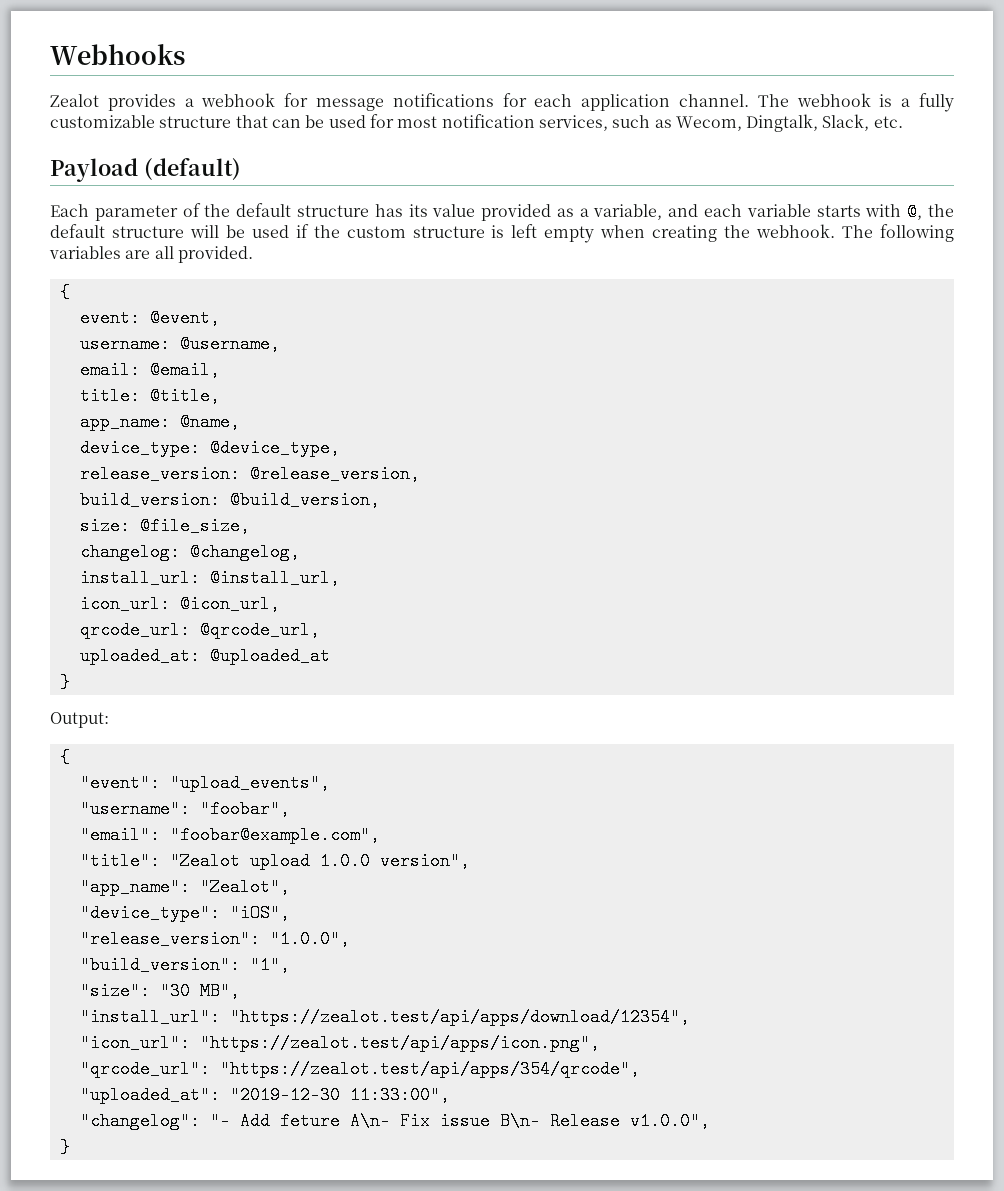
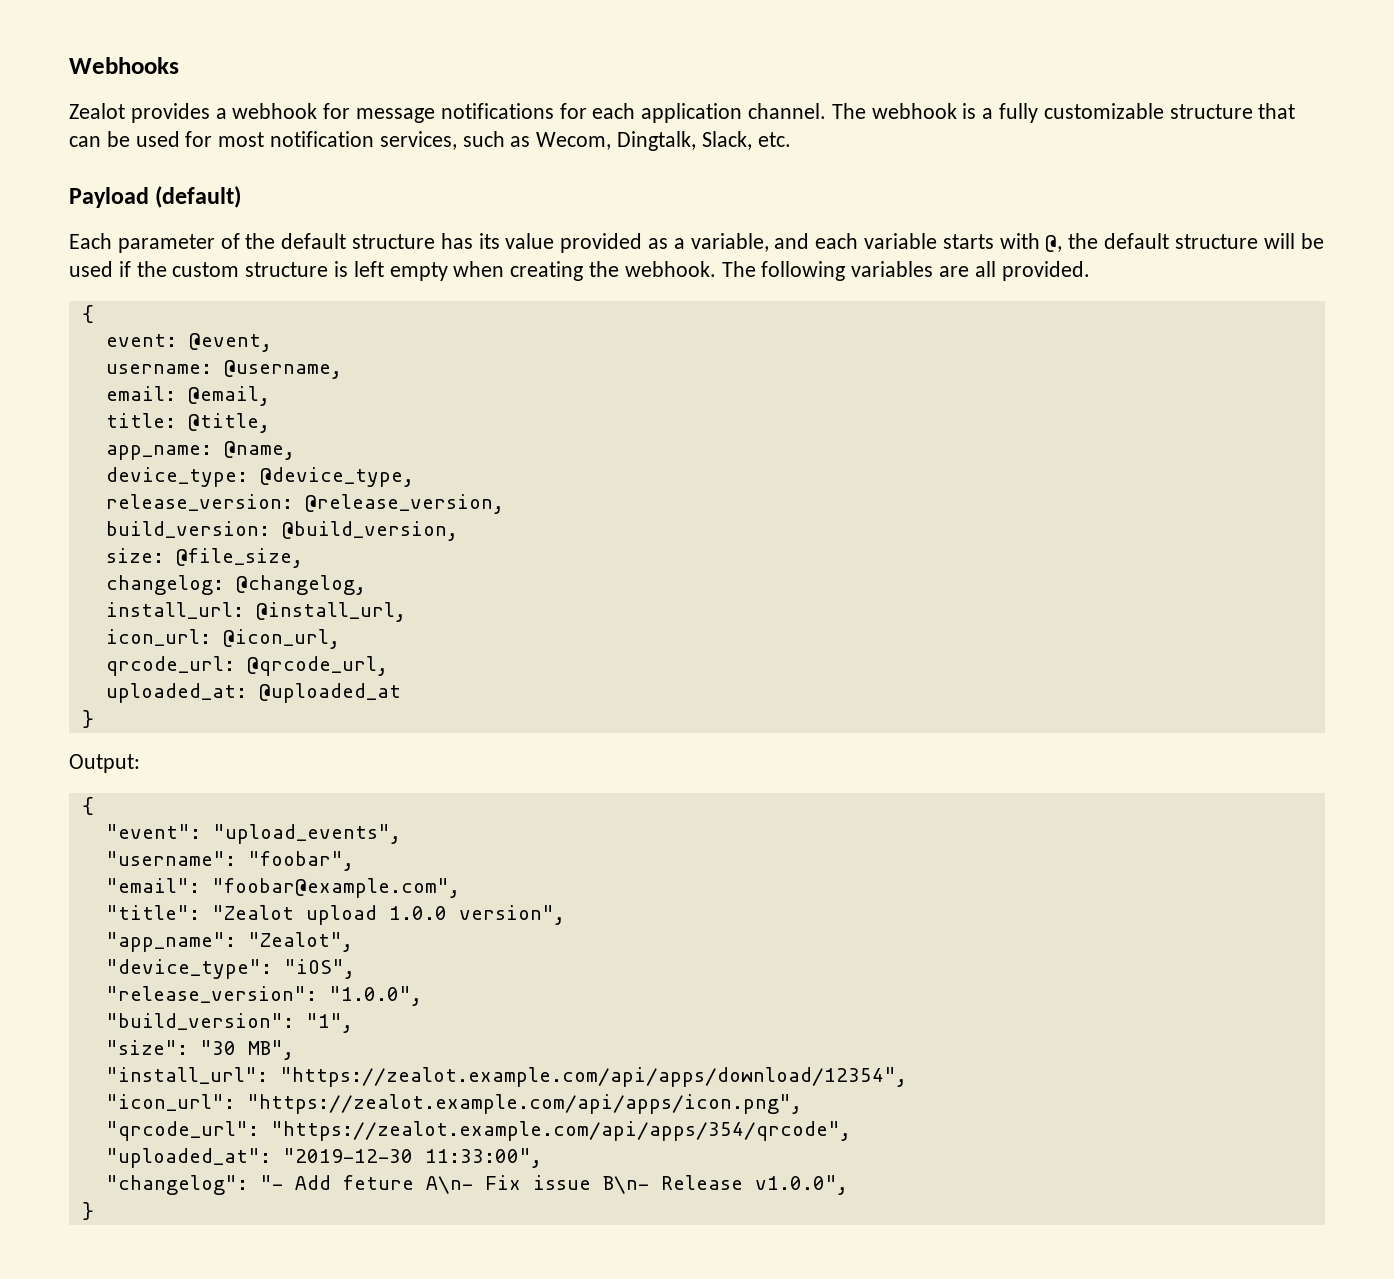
[229,1008,690,1026] "https://zealot.test/api/apps/download/12354", -> [279,1067,907,1087] "https://zealot.example.com/api/apps/download/12354",
[199,1034,600,1052] "https://zealot.test/api/apps/icon.png", -> [246,1094,802,1114] "https://zealot.example.com/api/apps/icon.png",
[219,1060,640,1078] "https://zealot.test/api/apps/354/qrcode", -> [270,1121,851,1141] "https://zealot.example.com/api/apps/354/qrcode",

